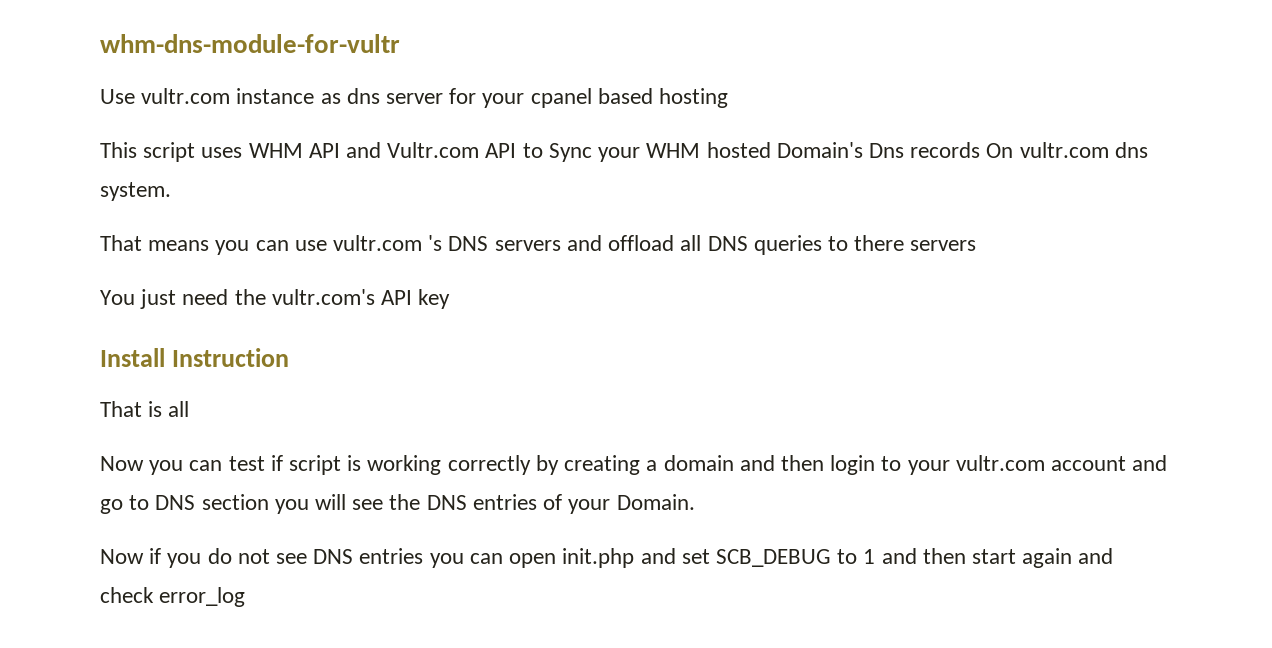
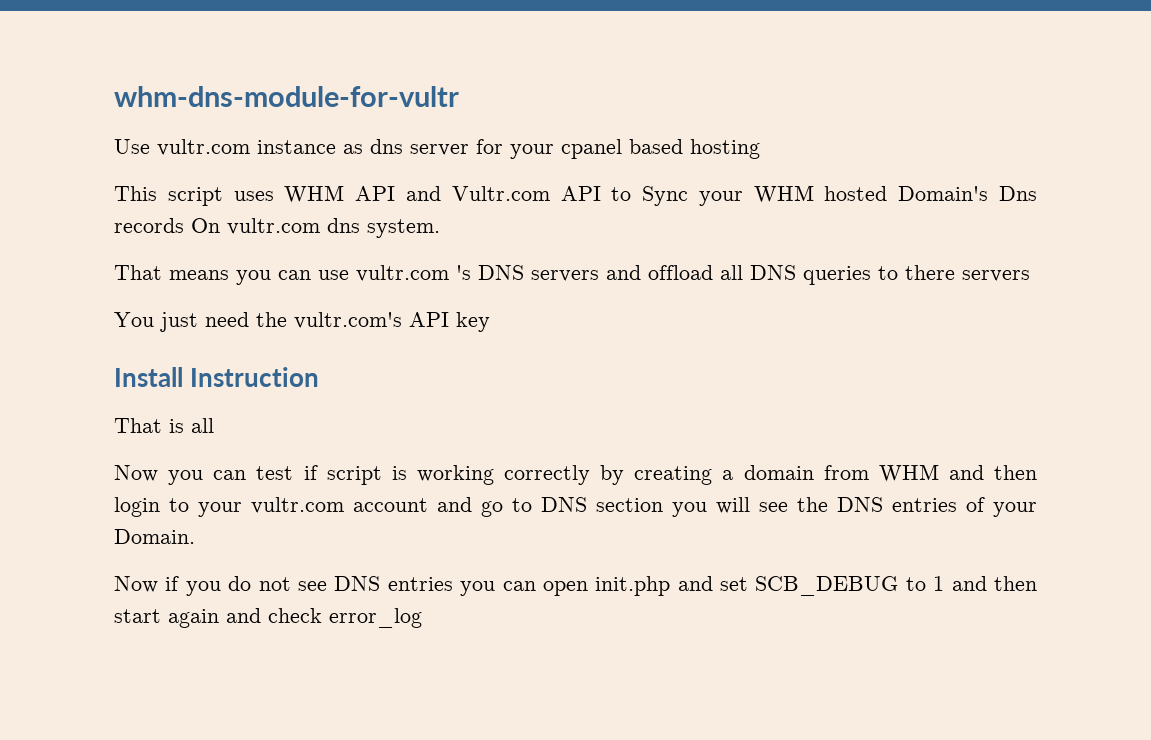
(734, 463) none -> [823,464,939,482] from WHM

